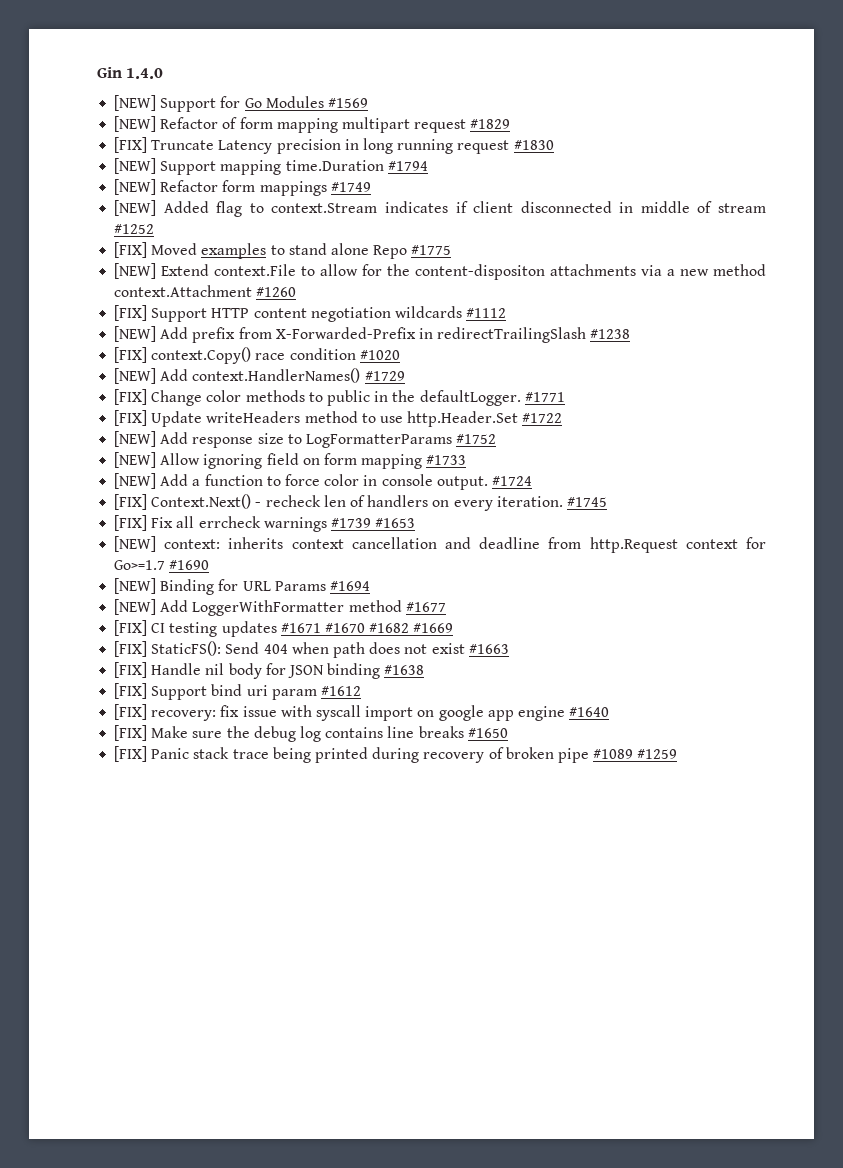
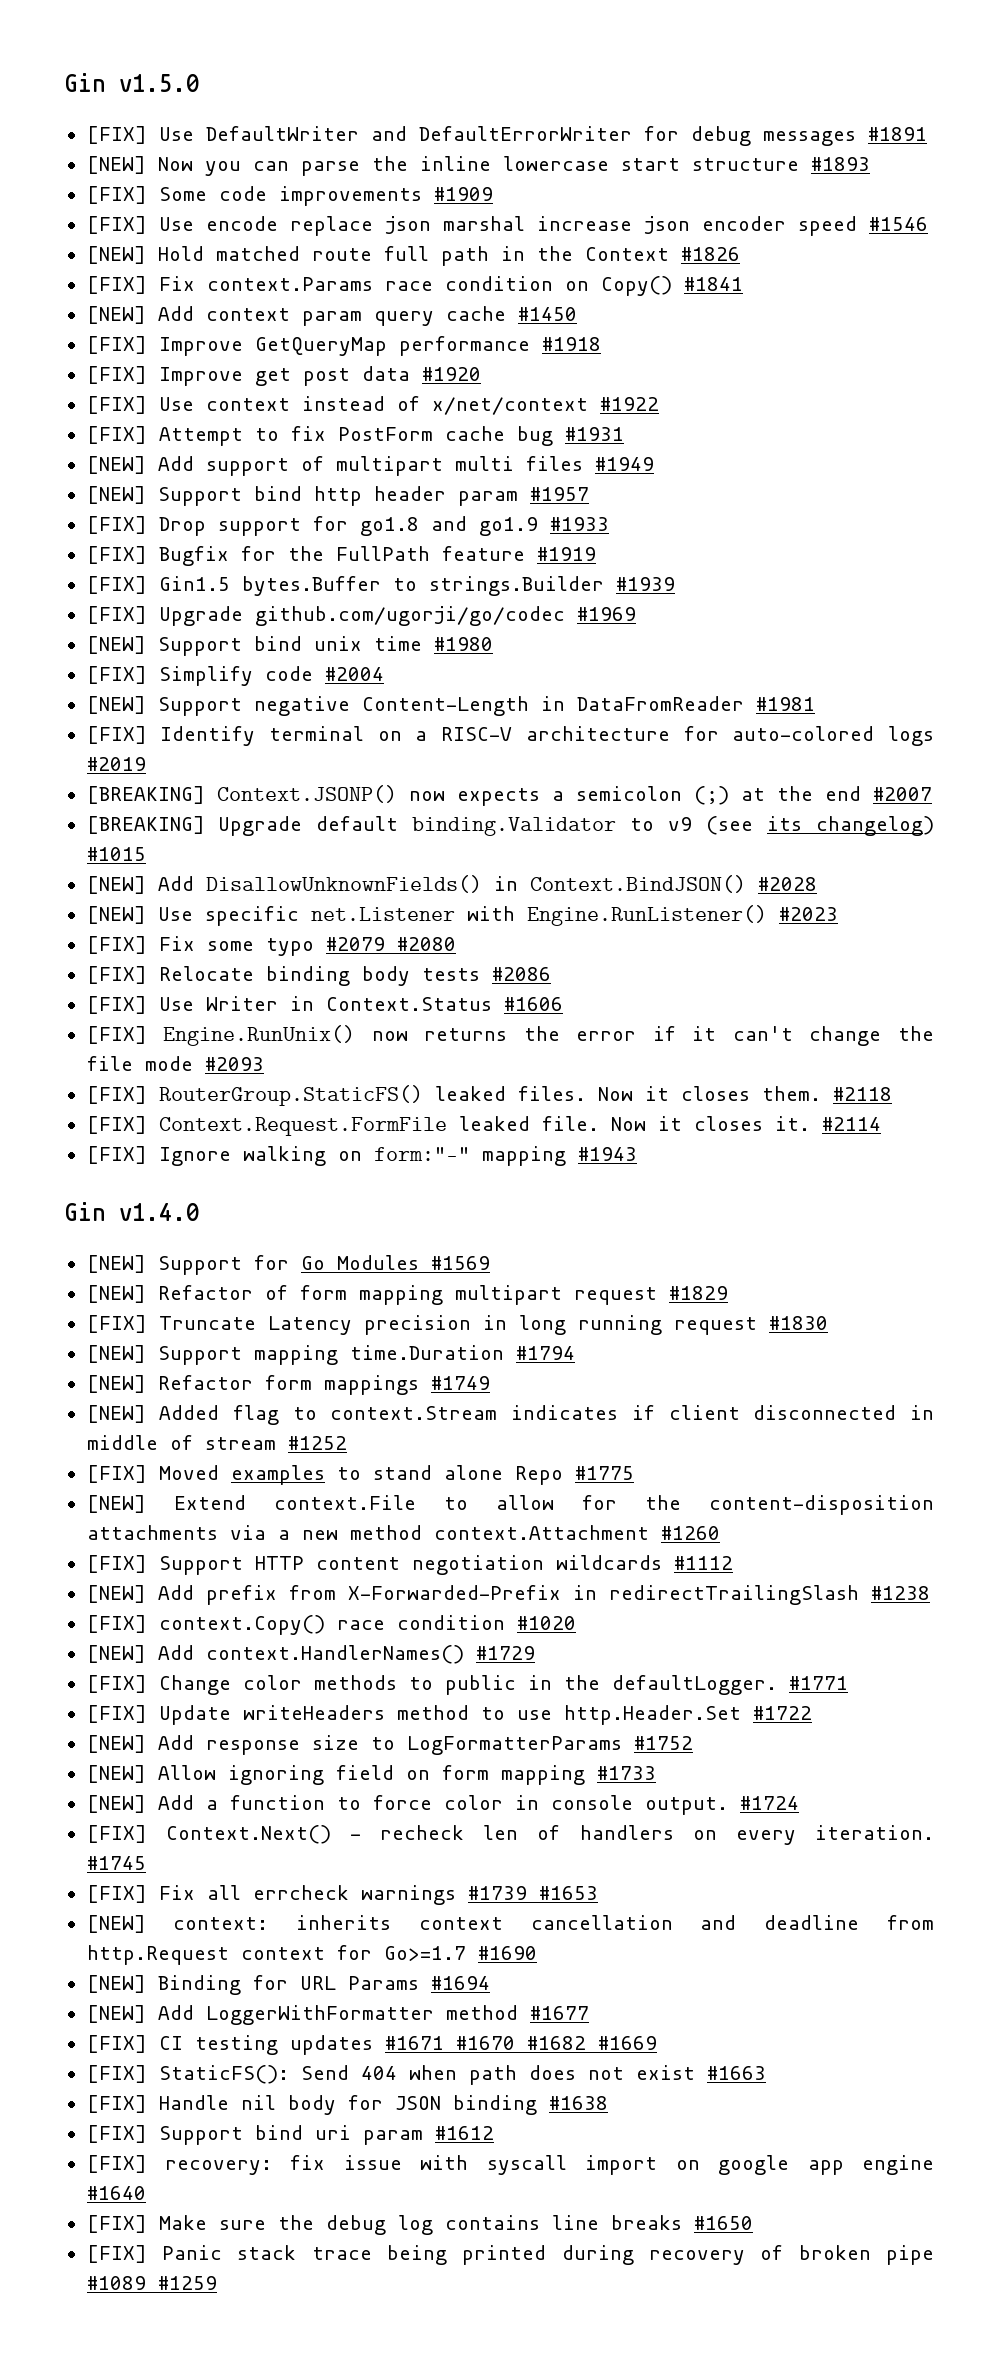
[97,67,164,79] Gin 1.4.0 -> [64,73,199,92] [86,126,927,146] [86,156,870,176] [86,186,493,206] [86,216,928,236] [86,246,740,266] [86,276,743,296] [86,306,577,326] [86,336,601,356] [86,366,481,386] [86,396,659,415] [86,426,624,446] [86,456,654,476] [86,486,589,506] [86,516,609,536] [86,546,596,566] [86,576,675,596] [86,606,636,626] [86,636,493,656] [86,666,384,686] [86,696,815,716] [86,726,935,746] [86,757,146,771] [86,785,932,806] [86,816,934,836] [86,847,146,861] [86,875,817,894] [86,905,838,926] [86,936,456,956] [86,966,551,986] [86,996,563,1014] [86,1025,934,1046] [86,1056,264,1071] [86,1085,892,1106] [86,1116,881,1136] [86,1146,637,1166] [64,1202,199,1221] Gin v1.5.0 // [FIX] Use DefaultWriter and DefaultErrorWriter for debug messages #1891 // [NEW] Now you can parse the inline lowercase start structure #1893 // [FIX] Some code improvements #1909 // [FIX] Use encode replace json marshal increase json encoder speed #1546 // [NEW] Hold matched route full path in the Context #1826 // [FIX] Fix context.Params race condition on Copy() #1841 // [NEW] Add context param query cache #1450 // [FIX] Improve GetQueryMap performance #1918 // [FIX] Improve get post data #1920 // [FIX] Use context instead of x/net/context #1922 // [FIX] Attempt to fix PostForm cache bug #1931 // [NEW] Add support of multipart multi files #1949 // [NEW] Support bind http header param #1957 // [FIX] Drop support for go1.8 and go1.9 #1933 // [FIX] Bugfix for the FullPath feature #1919 // [FIX] Gin1.5 bytes.Buffer to strings.Builder #1939 // [FIX] Upgrade github.com/ugorji/go/codec #1969 // [NEW] Support bind unix time #1980 // [FIX] Simplify code #2004 // [NEW] Support negative Content-Length in DataFromReader #1981 // [FIX] Identify terminal on a RISC-V architecture for auto-colored logs #2019 // [BREAKING] Context.JSONP() now expects a semicolon (;) at the end #2007 // [BREAKING] Upgrade default binding.Validator to v9 (see its changelog) #1015 // [NEW] Add DisallowUnknownFields() in Context.BindJSON() #2028 // [NEW] Use specific net.Listener with Engine.RunListener() #2023 // [FIX] Fix some typo #2079 #2080 // [FIX] Relocate binding body tests #2086 // [FIX] Use Writer in Context.Status #1606 // [FIX] Engine.RunUnix() now returns the error if it can't change the file mode #2093 // [FIX] RouterGroup.StaticFS() leaked files. Now it closes them. #2118 // [FIX] Context.Request.FormFile leaked file. Now it closes it. #2114 // [FIX] Ignore walking on form:"-" mapping #1943 // Gin v1.4.0
[415,264,546,280] content-dispositon -> [709,1495,934,1515] content-disposition

